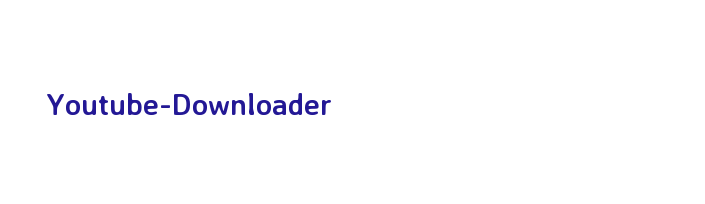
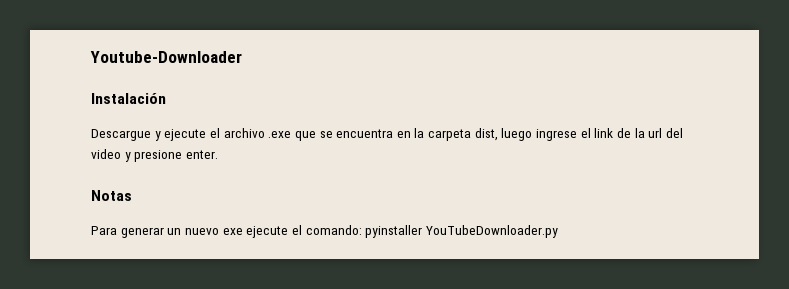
(332, 104) none -> [91,93,166,104] [91,128,683,141] [91,149,218,162] [91,190,132,201] [91,225,558,238] // Instalación // Descargue y ejecute el archivo .exe que se encuentra en la carpeta dist, luego ingrese el link de la url del video y presione enter. // Notas // Para generar un nuevo exe ejecute el comando: pyinstaller YouTubeDownloader.py

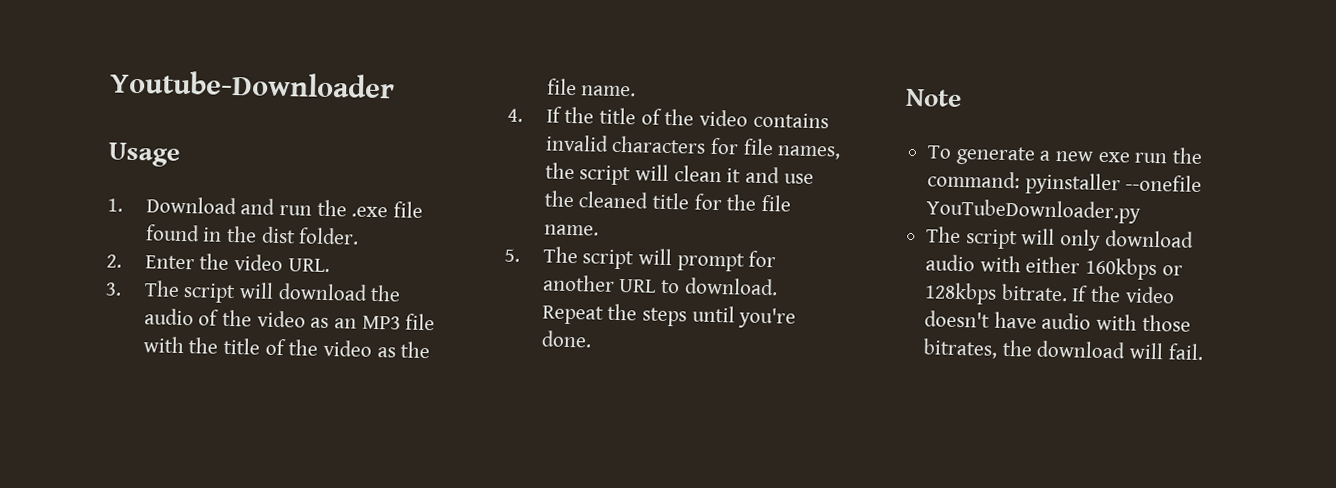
[91,93,166,104] [91,128,683,141] [91,149,218,162] [91,190,132,201] [91,225,558,238] Instalación // Descargue y ejecute el archivo .exe que se encuentra en la carpeta dist, luego ingrese el link de la url del video y presione enter. // Notas // Para generar un nuevo exe ejecute el comando: pyinstaller YouTubeDownloader.py -> [108,142,180,167] [107,196,423,218] [144,224,360,245] [106,253,330,273] [105,280,402,304] [143,308,436,331] [142,336,431,359] [546,78,637,97] [507,106,829,129] [544,134,842,160] [544,162,814,186] [543,190,792,212] [543,224,599,236] [504,246,777,272] [542,274,778,296] [541,303,797,329] [540,330,592,348] [905,88,962,108] [927,145,1204,166] [927,170,1203,196] [926,198,1142,224] [926,226,1194,251] [925,254,1183,281] [924,282,1175,305] [924,310,1191,332] [923,338,1204,361] Usage // 1. Download and run the .exe file found in the dist folder. // 2. Enter the video URL. // 3. The script will download the audio of the video as an MP3 file with the title of the video as the file name. // 4. If the title of the video contains invalid characters for file names, the script will clean it and use the cleaned title for the file name. // 5. The script will prompt for another URL to download. Repeat the steps until you're done. // Note // To generate a new exe run the command: pyinstaller --onefile YouTubeDownloader.py // The script will only download audio with either 160kbps or 128kbps bitrate. If the video doesn't have audio with those bitrates, the download will fail.

